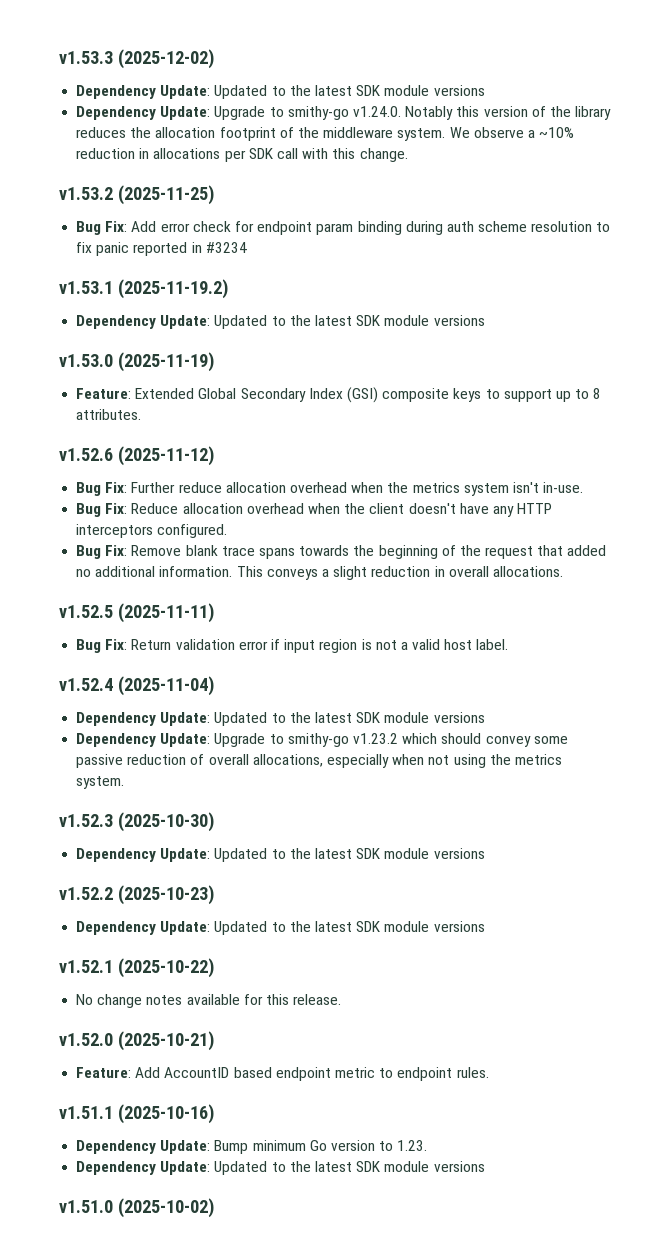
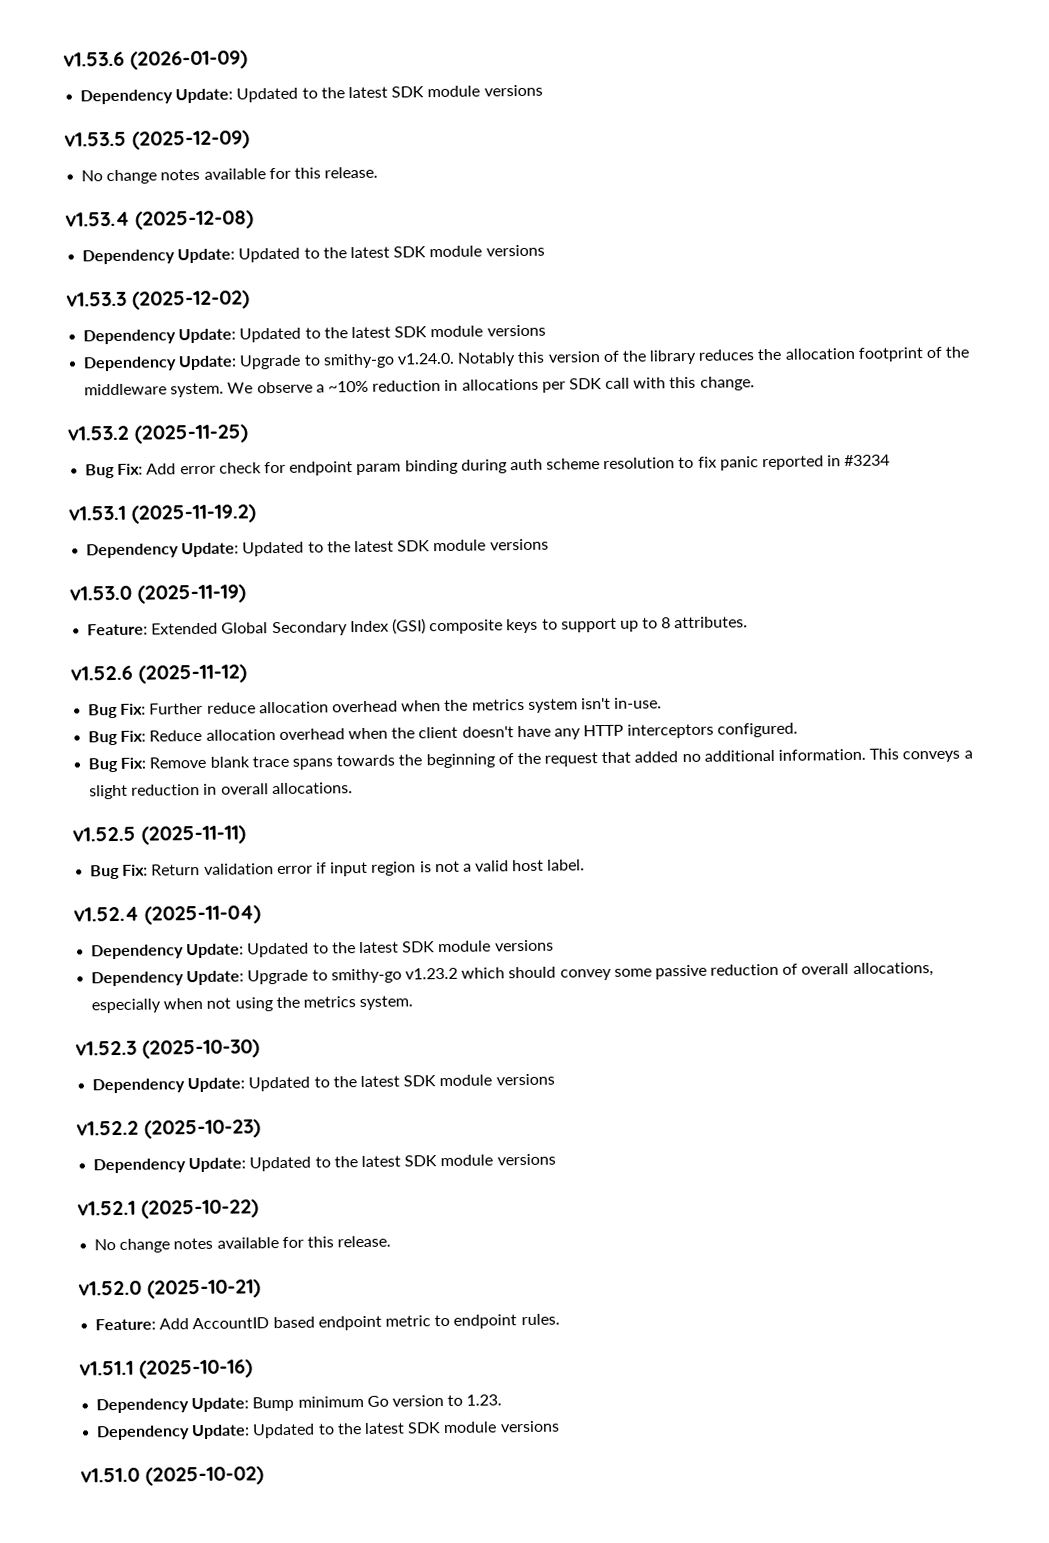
(59, 57) none -> [63,50,248,70] [80,84,543,105] [64,130,250,150] [81,166,379,185] [65,210,254,230] [82,244,545,265] v1.53.6 (2026-01-09) // Dependency Update: Updated to the latest SDK module versions // v1.53.5 (2025-12-09) // No change notes available for this release. // v1.53.4 (2025-12-08) // Dependency Update: Updated to the latest SDK module versions //

